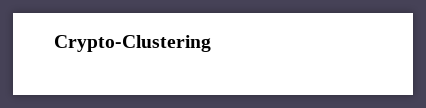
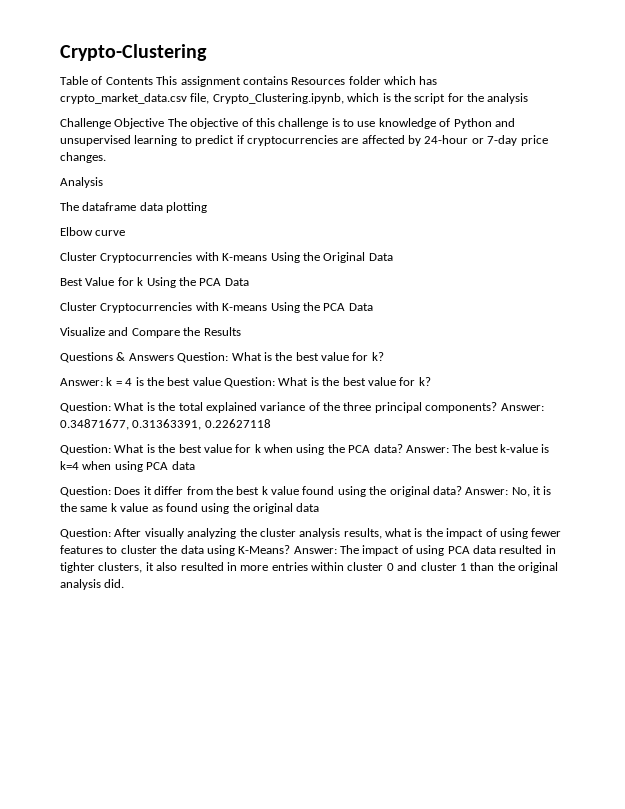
(211, 43) none -> [60,76,438,87] [60,93,529,104] [60,118,515,129] [60,135,548,146] [60,152,106,163] [60,177,103,188] [60,202,208,213] [60,227,126,236] [60,252,393,263] [60,277,249,288] [60,302,373,313] [60,327,241,338] [60,352,384,363] [60,377,431,388] [60,402,544,413] [60,419,271,430] [60,444,550,455] [60,461,195,472] [60,486,552,497] [60,503,320,514] [60,528,562,539] [60,545,556,556] [60,562,558,573] [60,579,125,590] // Table of Contents This assignment contains Resources folder which has crypto_market_data.csv file, Crypto_Clustering.ipynb, which is the script for the analysis // Challenge Objective The objective of this challenge is to use knowledge of Python and unsupervised learning to predict if cryptocurrencies are affected by 24-hour or 7-day price changes. // Analysis // The dataframe data plotting // Elbow curve // Cluster Cryptocurrencies with K-means Using the Original Data // Best Value for k Using the PCA Data // Cluster Cryptocurrencies with K-means Using the PCA Data // Visualize and Compare the Results // Questions & Answers Question: What is the best value for k? // Answer: k = 4 is the best value Question: What is the best value for k? // Question: What is the total explained variance of the three principal components? Answer: 0.34871677, 0.31363391, 0.22627118 // Question: What is the best value for k when using the PCA data? Answer: The best k-value is k=4 when using PCA data // Question: Does it differ from the best k value found using the original data? Answer: No, it is the same k value as found using the original data // Question: After visually analyzing the cluster analysis results, what is the impact of using fewer features to cluster the data using K-Means? Answer: The impact of using PCA data resulted in tighter clusters, it also resulted in more entries within cluster 0 and cluster 1 than the original analysis did.

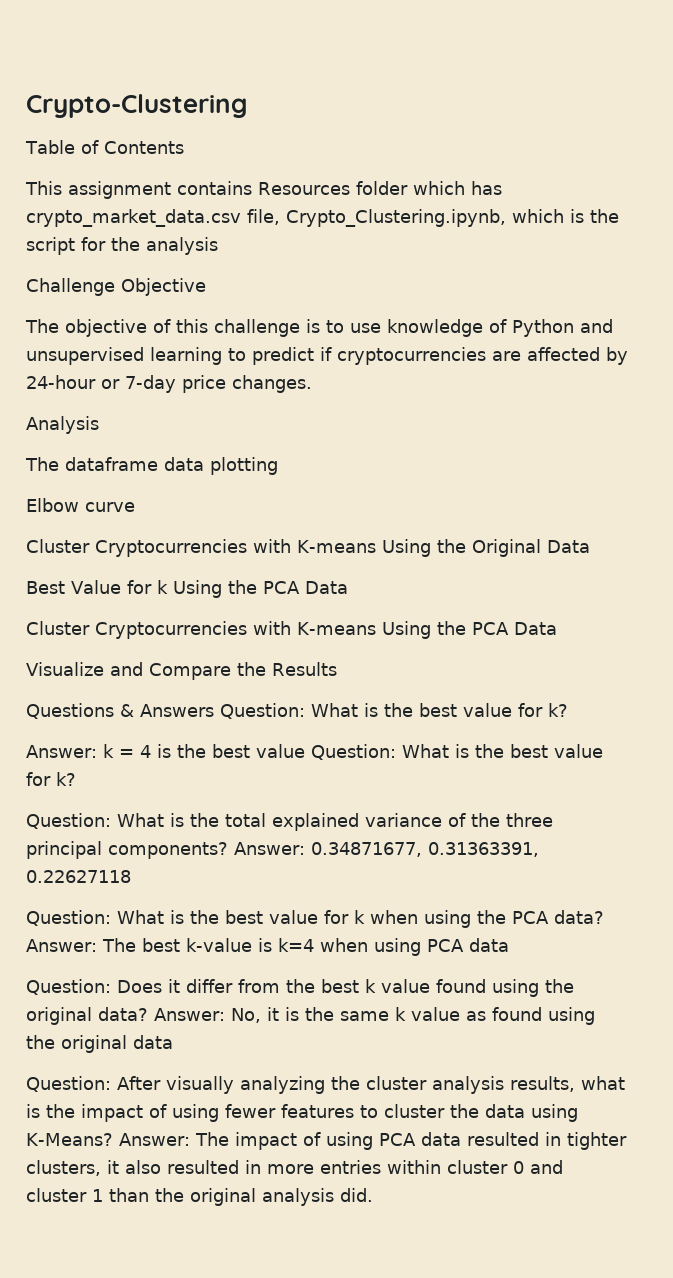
(153, 81) none -> (184, 147) //
(165, 123) none -> (206, 287) //

